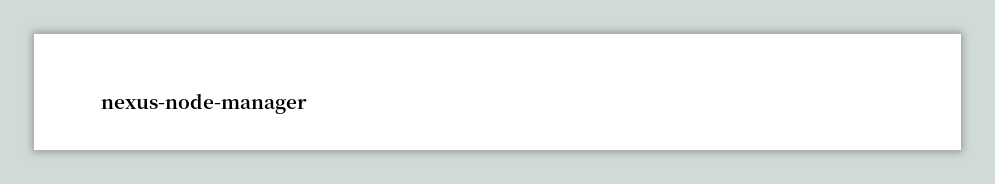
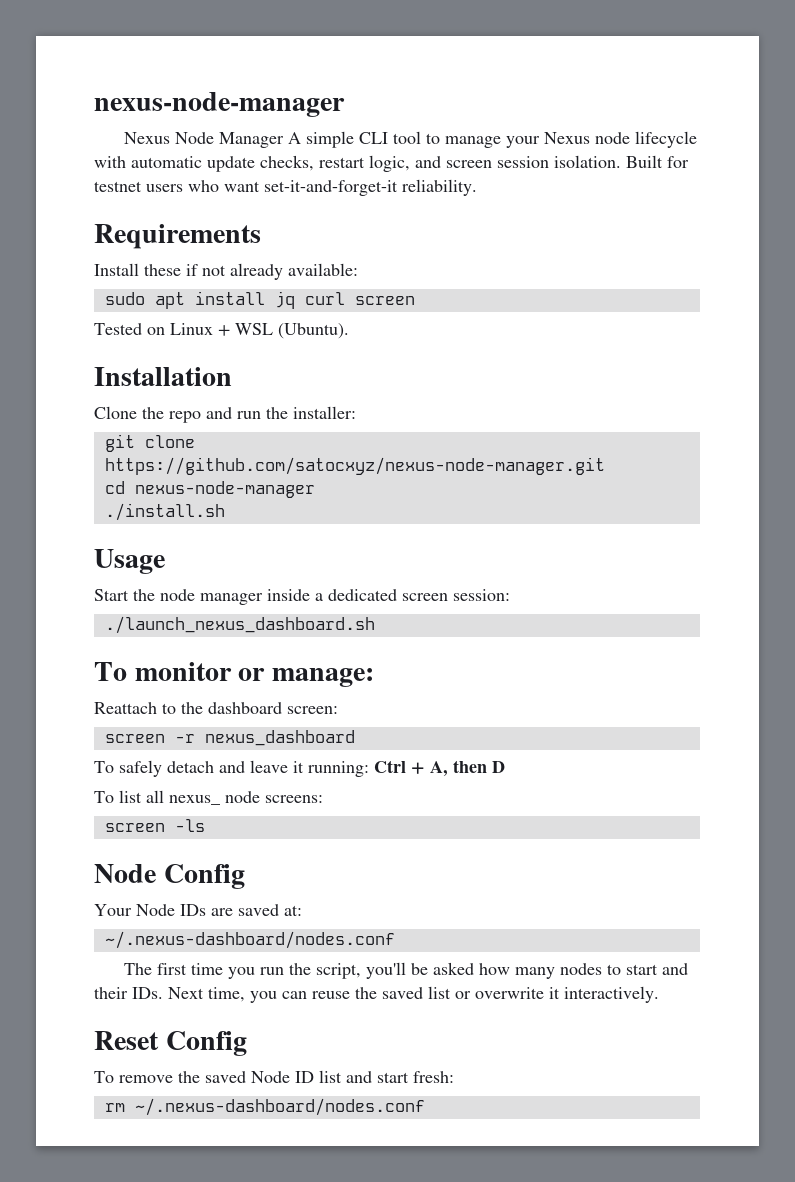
[101,93,307,114] nexus-node-manager -> [94,92,345,117] [124,131,698,148] [94,155,689,172] [94,179,477,196] [94,224,261,249] [94,263,358,280] [104,291,415,309] [94,323,349,339] [94,367,232,386] [94,406,356,423] [104,434,195,452] [104,457,605,475] [104,481,315,498] [104,503,225,521] [94,549,165,574] [94,589,510,605] [104,616,375,634] [94,662,374,687] [94,702,338,714] [104,730,355,746] [94,760,505,777] [94,790,323,805] [104,819,205,832] [94,864,245,889] [94,904,302,916] [104,931,395,949] [124,962,689,979] [94,986,659,1003] [94,1031,247,1056] [94,1070,454,1083] [104,1098,425,1116] nexus-node-manager // Nexus Node Manager A simple CLI tool to manage your Nexus node lifecycle with automatic update checks, restart logic, and screen session isolation. Built for testnet users who want set-it-and-forget-it reliability. // Requirements // Install these if not already available: // sudo apt install jq curl screen // Tested on Linux + WSL (Ubuntu). // Installation // Clone the repo and run the installer: // git clone https://github.com/satocxyz/nexus-node-manager.git // cd nexus-node-manager // ./install.sh // Usage // Start the node manager inside a dedicated screen session: // ./launch_nexus_dashboard.sh // To monitor or manage: // Reattach to the dashboard screen: // screen -r nexus_dashboard // To safely detach and leave it running: Ctrl + A, then D // To list all nexus_ node screens: // screen -ls // Node Config // Your Node IDs are saved at: // ~/.nexus-dashboard/nodes.conf // The first time you run the script, you'll be asked how many nodes to start and their IDs. Next time, you can reuse the saved list or overwrite it interactively. // Reset Config // To remove the saved Node ID list and start fresh: // rm ~/.nexus-dashboard/nodes.conf

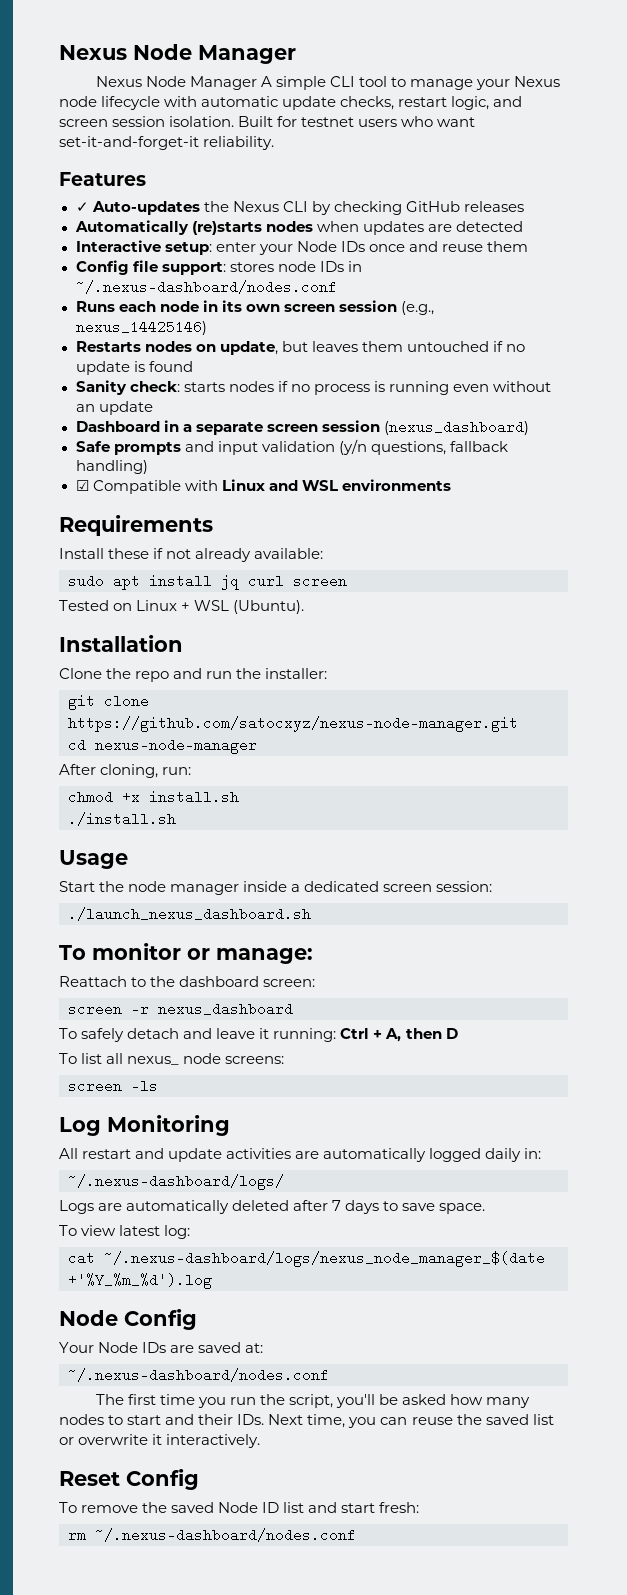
[94,92,345,117] nexus-node-manager -> [59,44,296,64] Nexus Node Manager
(477, 187) none -> [59,172,146,186] [75,201,524,215] [74,220,523,235] [75,240,528,255] [75,260,362,275] [75,280,337,294] [75,300,434,315] [75,320,207,335] [75,341,525,355] [75,361,193,375] [75,380,552,395] [75,401,153,415] [75,420,529,435] [75,439,508,455] [75,460,148,474] [75,479,451,494] // Features // ✓ Auto-updates the Nexus CLI by checking GitHub releases // Automatically (re)starts nodes when updates are detected // Interactive setup: enter your Node IDs once and reuse them // Config file support: stores node IDs in ~/.nexus-dashboard/nodes.conf // Runs each node in its own screen session (e.g., nexus_14425146) // Restarts nodes on update, but leaves them untouched if no update is found // Sanity check: starts nodes if no process is running even without an update // Dashboard in a separate screen session (nexus_dashboard) // Safe prompts and input validation (y/n questions, fallback handling) // ☑ Compatible with Linux and WSL environments
(315, 489) none -> [59,764,192,778] [68,790,239,804] // After cloning, run: // chmod +x install.sh
(205, 825) none -> [59,1115,230,1136] [59,1148,542,1162] [68,1174,284,1190] [59,1200,486,1214] [59,1225,191,1239] [68,1251,545,1267] [68,1273,212,1289] // Log Monitoring // All restart and update activities are automatically logged daily in: // ~/.nexus-dashboard/logs/ // Logs are automatically deleted after 7 days to save space. // To view latest log: // cat ~/.nexus-dashboard/logs/nexus_node_manager_$(date +'%Y_%m_%d').log

